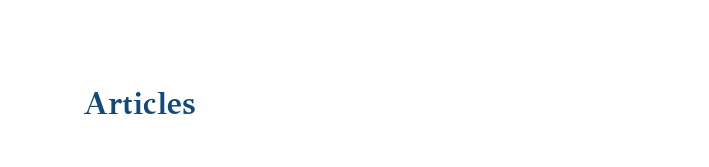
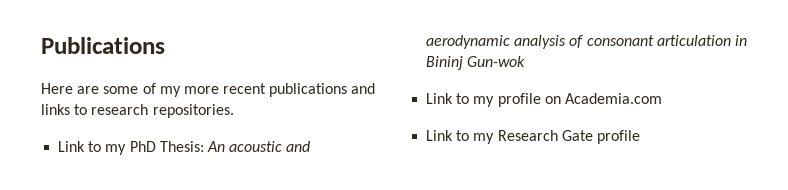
[83,92,196,115] Articles -> [41,37,165,54] [41,83,376,97] [41,104,234,118] [58,141,311,155] [426,35,747,49] [426,56,526,70] [426,93,662,107] [426,130,640,144] Publications // Here are some of my more recent publications and links to research repositories. // Link to my PhD Thesis: An acoustic and aerodynamic analysis of consonant articulation in Bininj Gun-wok // Link to my profile on Academia.com // Link to my Research Gate profile

